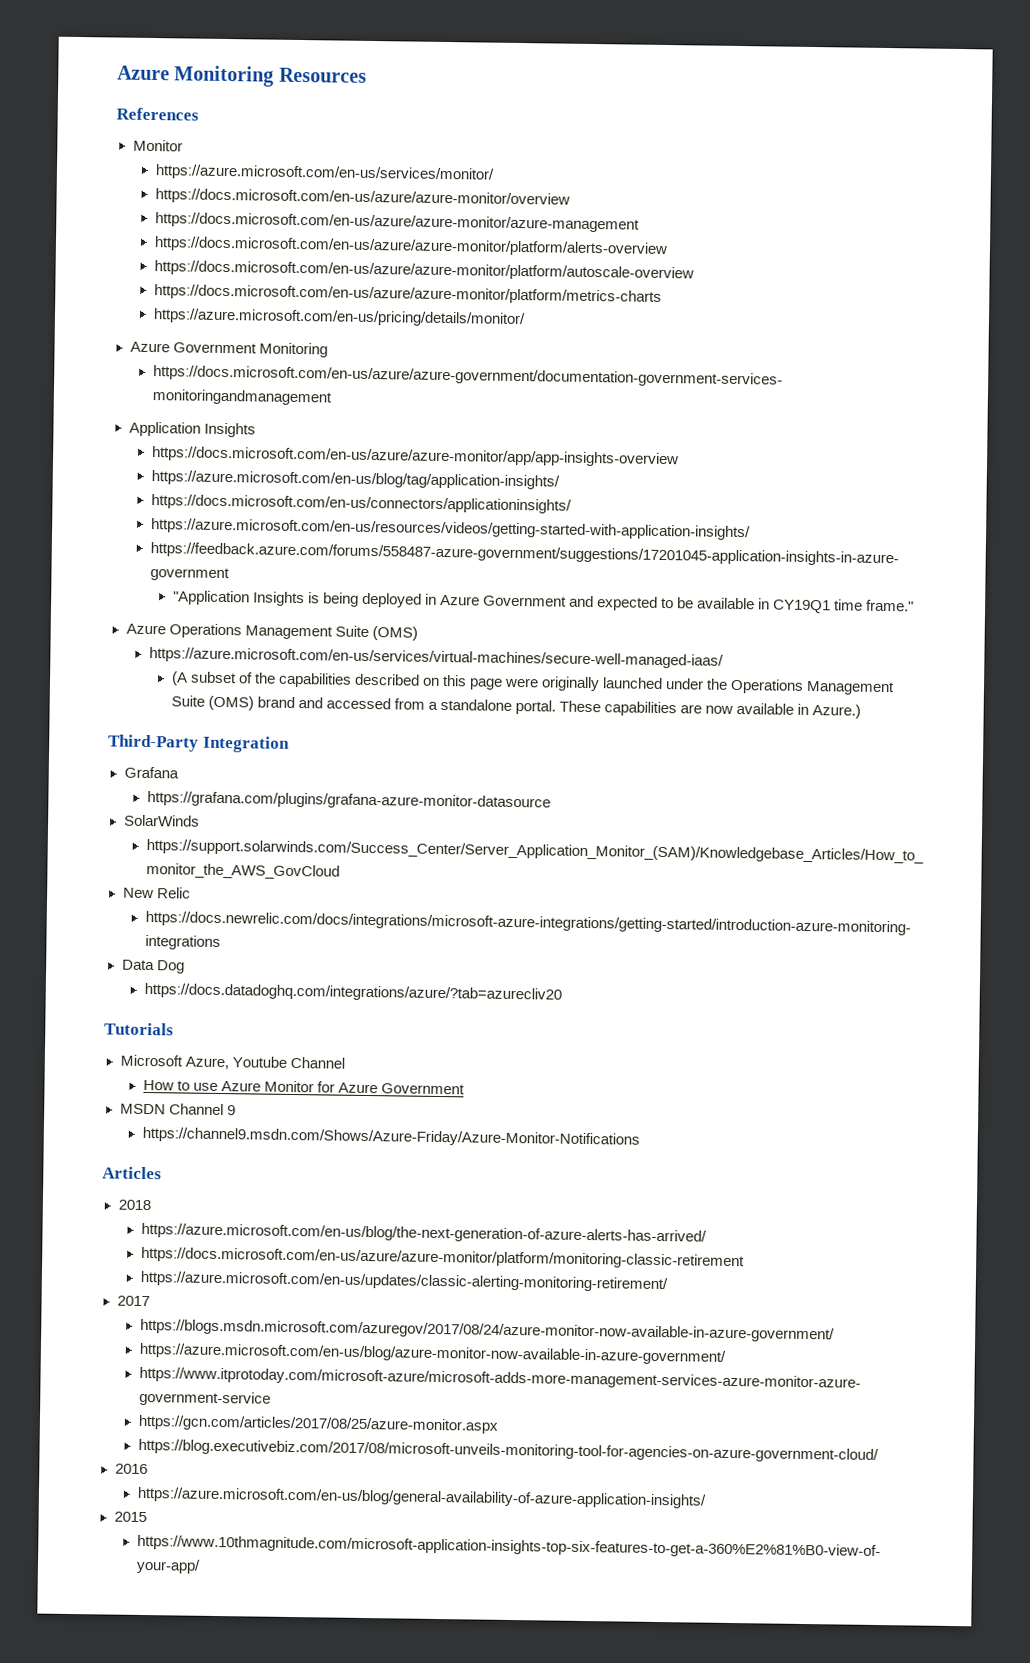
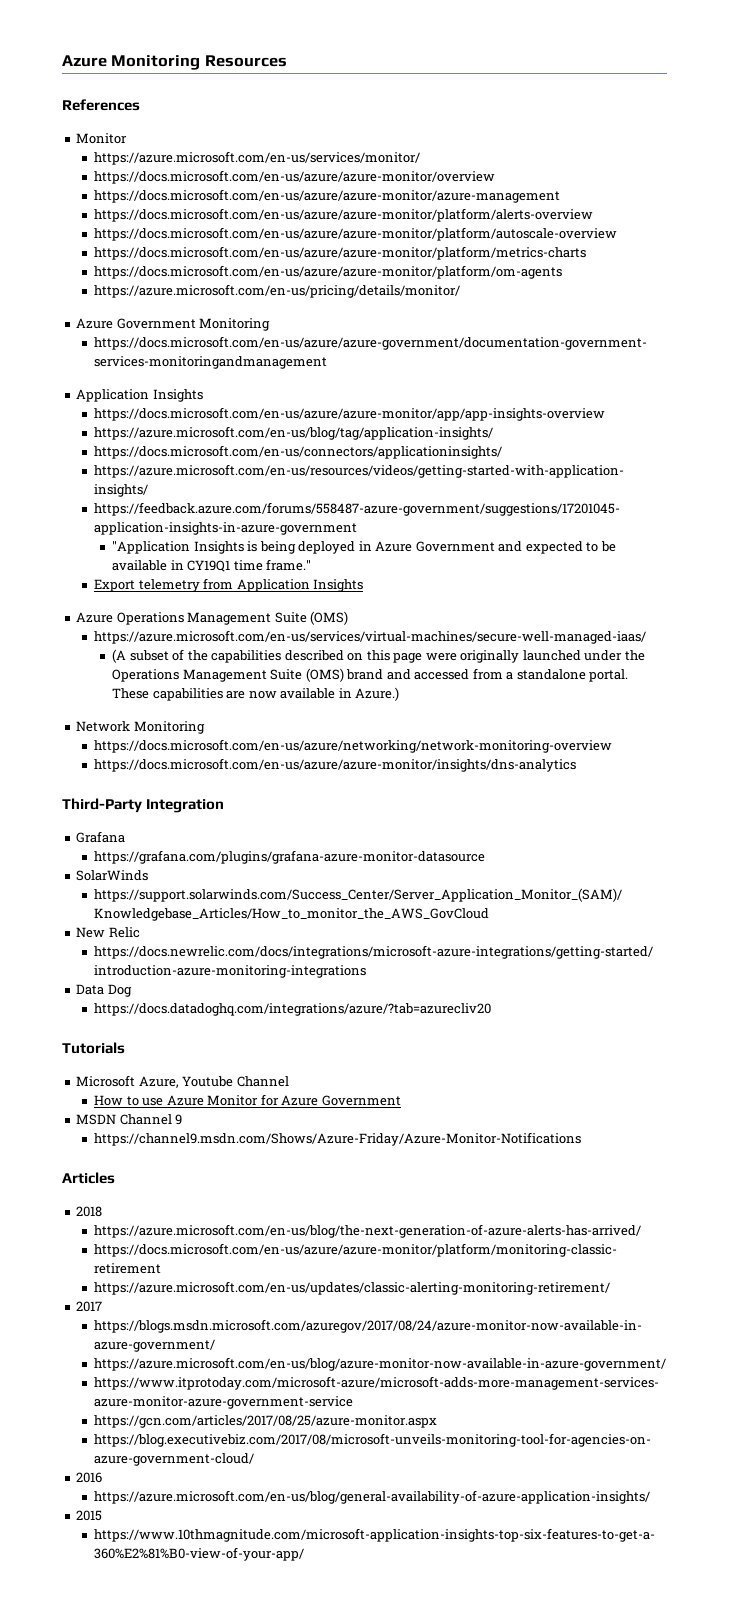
(662, 294) none -> [94,265,563,279] // https://docs.microsoft.com/en-us/azure/azure-monitor/platform/om-agents
(915, 605) none -> [94,578,364,592] // Export telemetry from Application Insights
(862, 711) none -> [76,721,205,734] [94,739,613,753] [94,758,577,772] // Network Monitoring // https://docs.microsoft.com/en-us/azure/networking/network-monitoring-overview // https://docs.microsoft.com/en-us/azure/azure-monitor/insights/dns-analytics

